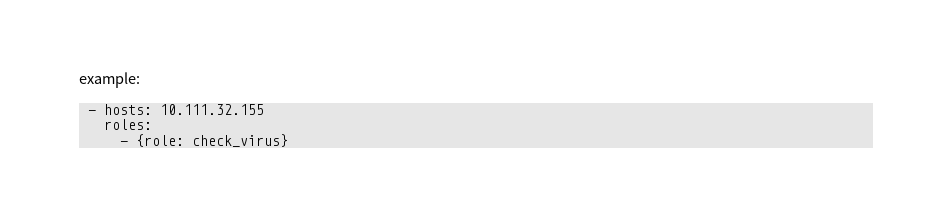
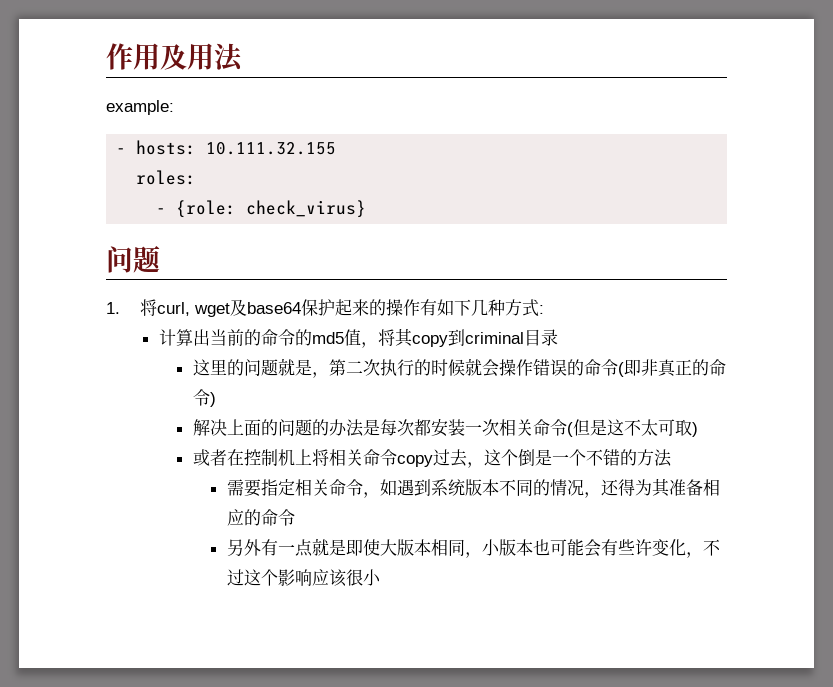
(79, 80) none -> [106,43,244,72] 作用及用法 //
(288, 140) none -> [106,245,160,273] [106,299,544,317] [158,328,558,348] [192,358,726,378] [192,389,216,407] [192,419,698,437] [192,449,672,468] [226,478,720,498] [226,509,295,526] [226,538,720,558] [226,569,381,587] // 问题 // 1.将curl, wget及base64保护起来的操作有如下几种方式: // 计算出当前的命令的md5值，将其copy到criminal目录 // 这里的问题就是，第二次执行的时候就会操作错误的命令(即非真正的命令) // 解决上面的问题的办法是每次都安装一次相关命令(但是这不太可取) // 或者在控制机上将相关命令copy过去，这个倒是一个不错的方法 // 需要指定相关命令，如遇到系统版本不同的情况，还得为其准备相应的命令 // 另外有一点就是即使大版本相同，小版本也可能会有些许变化，不过这个影响应该很小

